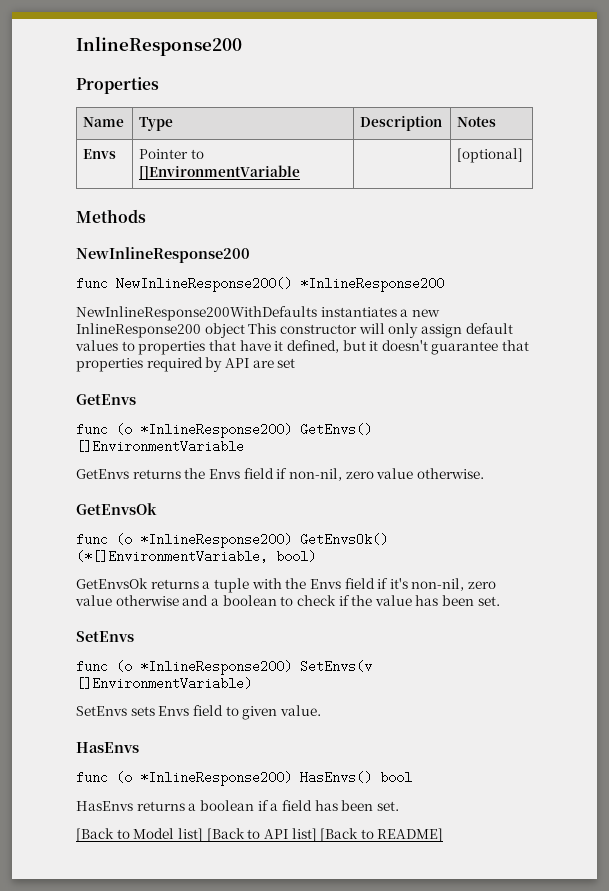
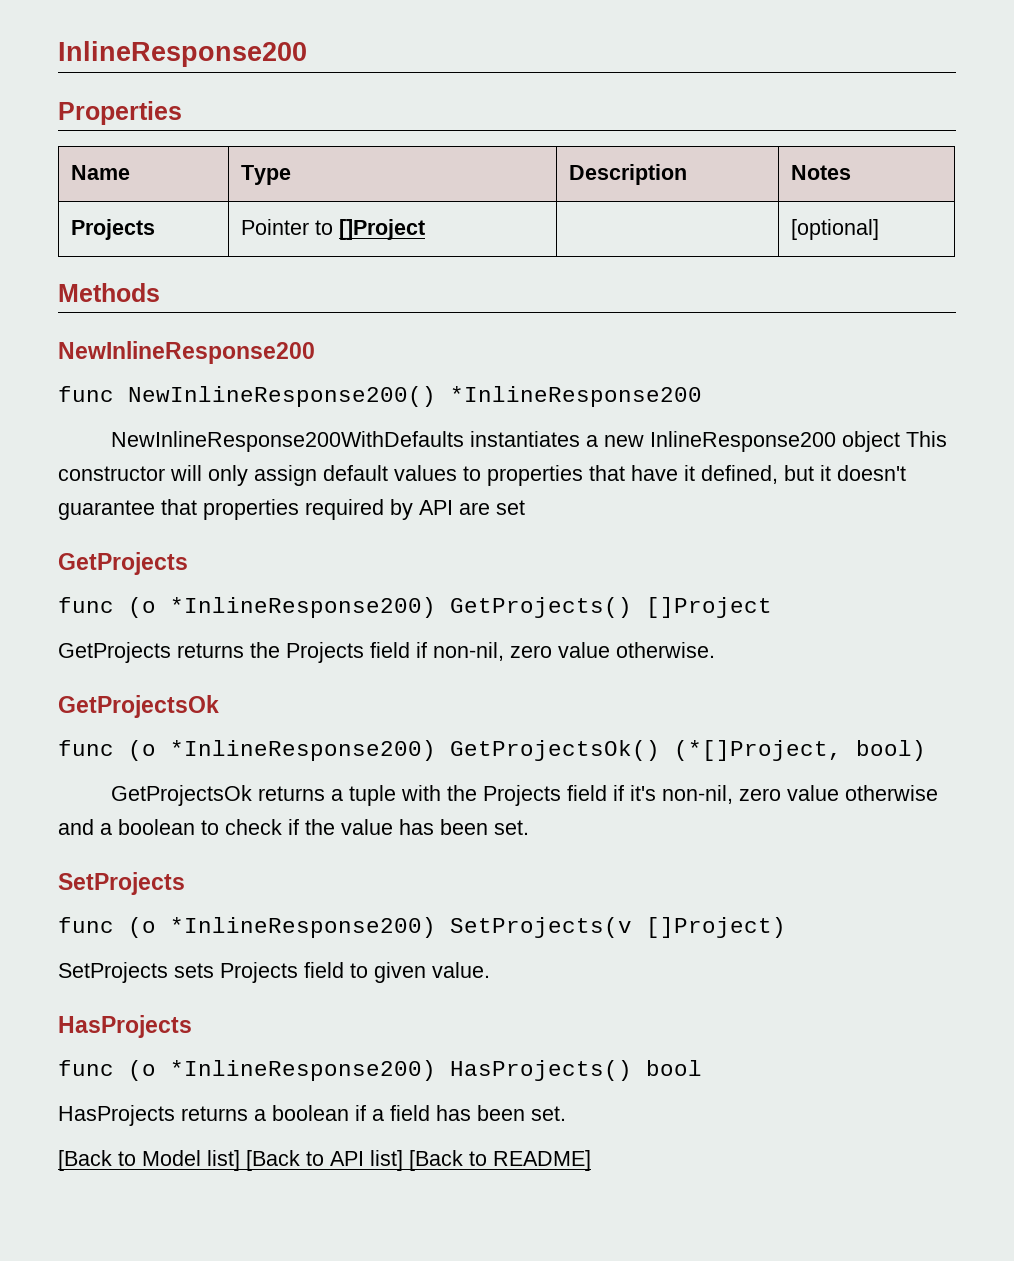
[83,149,117,159] Envs -> [70,219,155,240] Projects
[139,165,301,180] []EnvironmentVariable -> [338,219,425,240] []Project
[76,394,136,405] [76,423,372,438] [76,440,244,453] [76,469,129,479] GetEnvs // func (o *InlineResponse200) GetEnvs() []EnvironmentVariable // GetEnvs -> [58,552,188,575] [58,597,772,618] [58,642,171,663] GetProjects // func (o *InlineResponse200) GetProjects() []Project // GetProjects
[208,469,240,479] Envs -> [286,642,364,663] Projects
[76,503,157,515] [76,533,388,548] [76,550,268,563] GetEnvsOk // func (o *InlineResponse200) GetEnvsOk() (*[]EnvironmentVariable, -> [58,695,219,718] [58,740,842,761] GetProjectsOk // func (o *InlineResponse200) GetProjectsOk() (*[]Project,
[76,578,148,589] GetEnvsOk -> [111,785,253,806] GetProjectsOk
[309,579,341,589] Envs -> [483,785,562,806] Projects
[76,631,134,642] [76,660,372,675] [76,677,252,690] [76,706,190,716] SetEnvs // func (o *InlineResponse200) SetEnvs(v []EnvironmentVariable) // SetEnvs sets Envs -> [58,872,185,895] [58,917,786,938] [58,962,298,983] SetProjects // func (o *InlineResponse200) SetProjects(v []Project) // SetProjects sets Projects
[76,742,139,753] [76,771,372,786] HasEnvs // func (o *InlineResponse200) HasEnvs() -> [58,1015,192,1038] [58,1060,632,1081] HasProjects // func (o *InlineResponse200) HasProjects()
[76,801,133,811] HasEnvs -> [58,1105,175,1126] HasProjects

